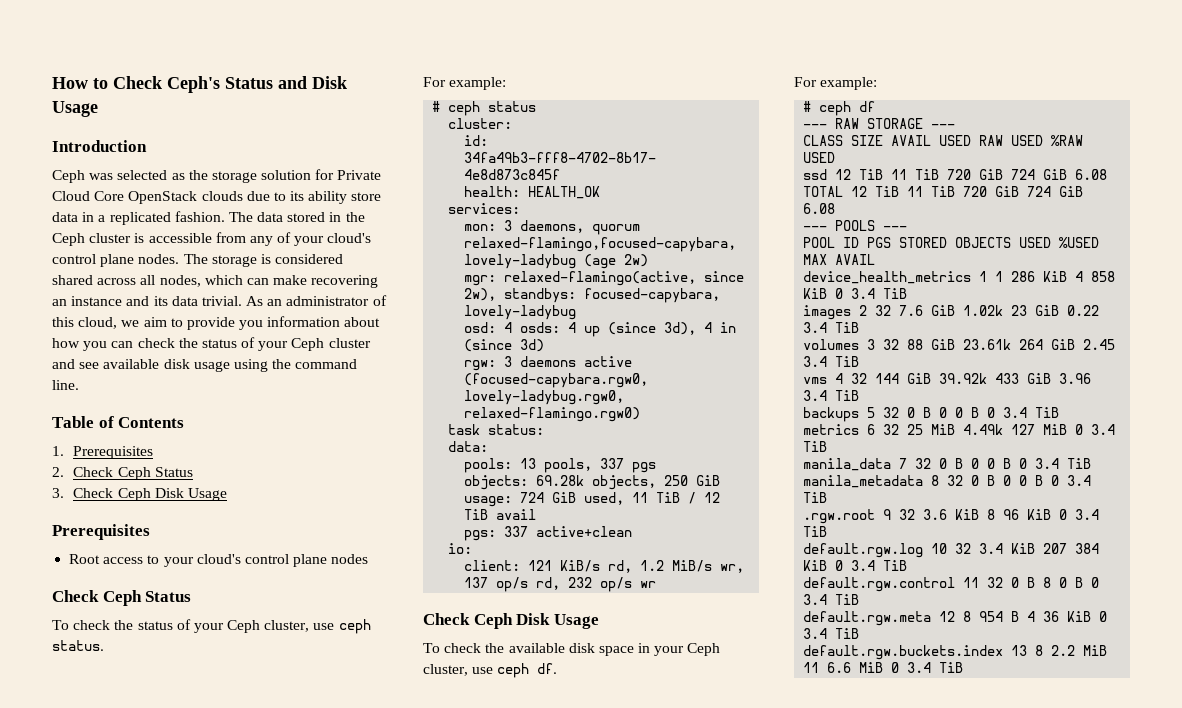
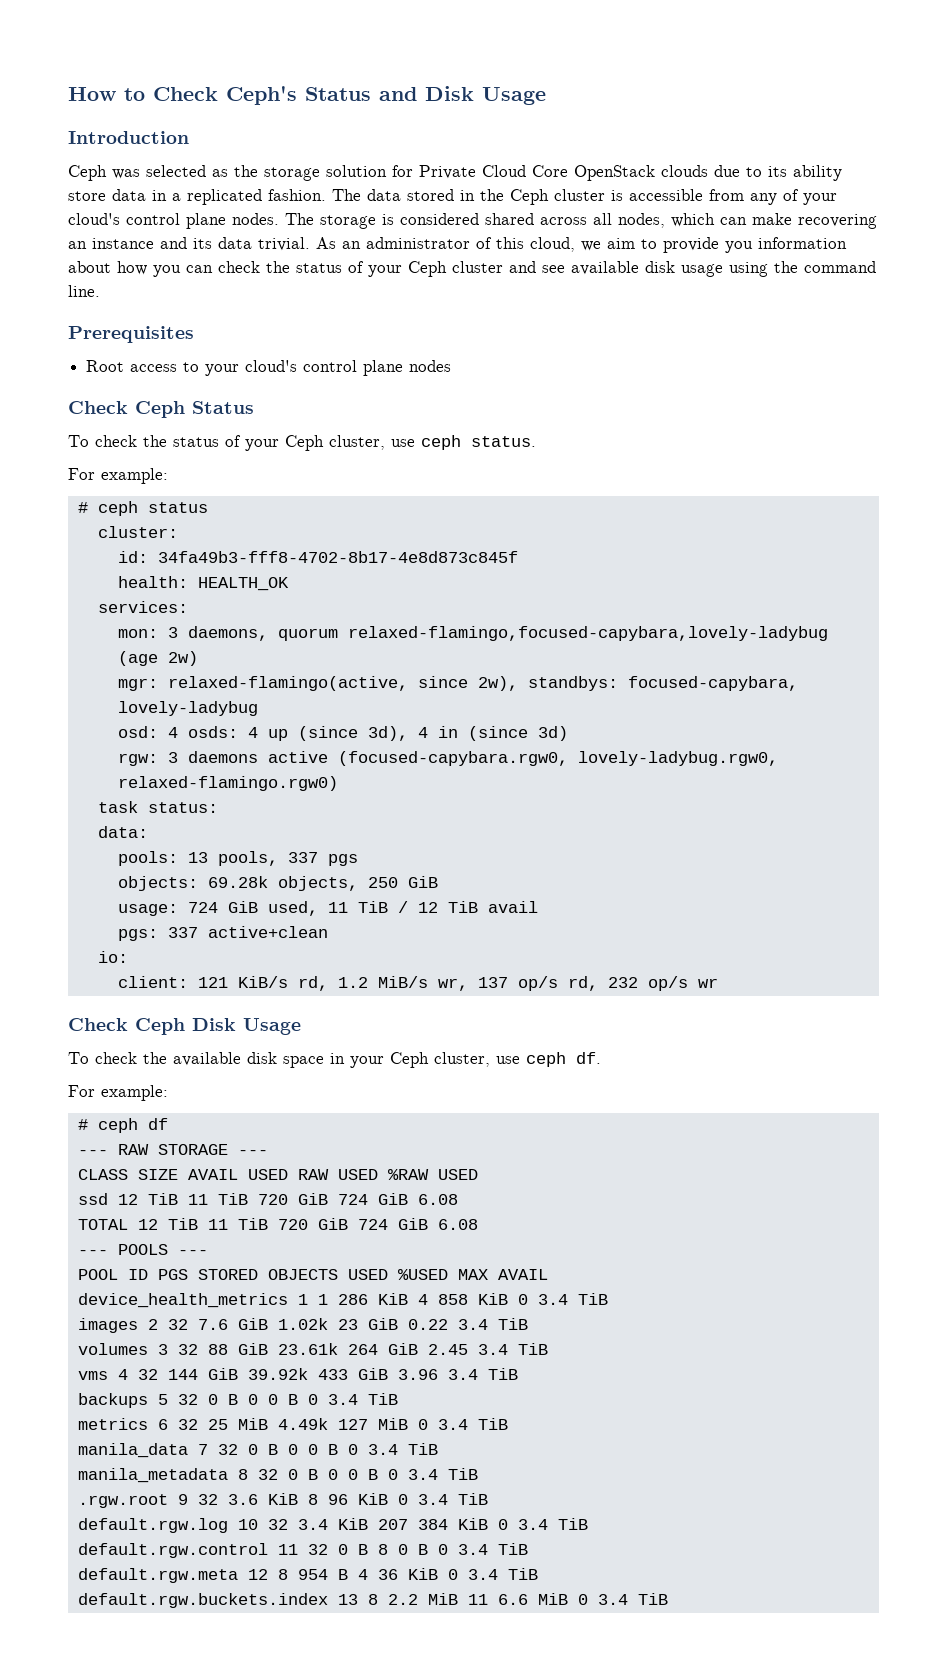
[52,416,185,428] [52,446,154,459] [52,467,193,480] [52,488,227,501] // Table of Contents // 1. Prerequisites // 2. Check Ceph Status // 3. Check Ceph Disk Usage -> (100, 291) none

